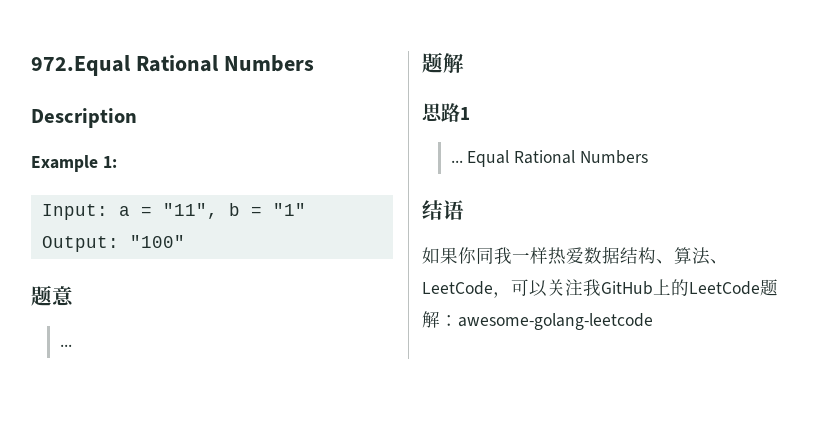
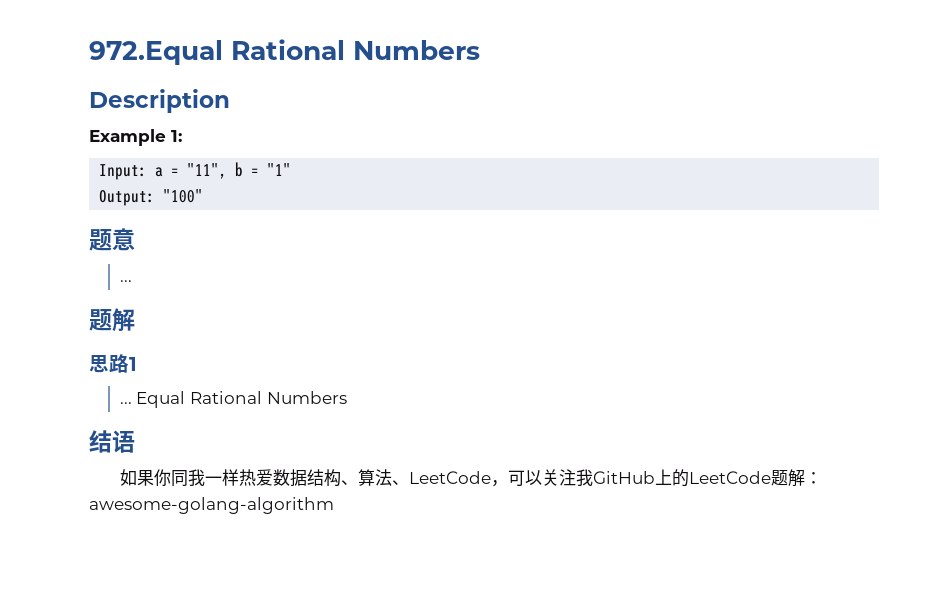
[458,313,653,330] awesome-golang-leetcode -> [89,497,334,514] awesome-golang-algorithm

